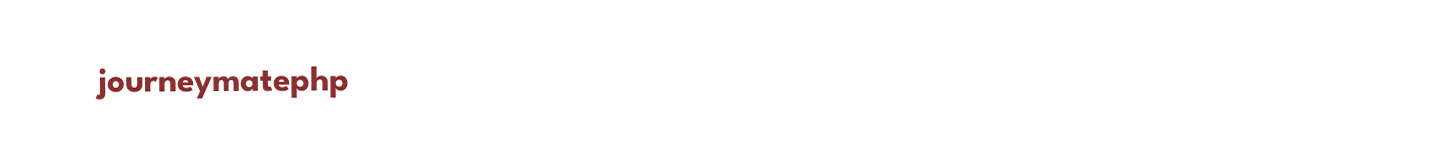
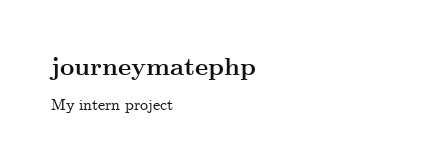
(350, 82) none -> [51,98,173,113] // My intern project

